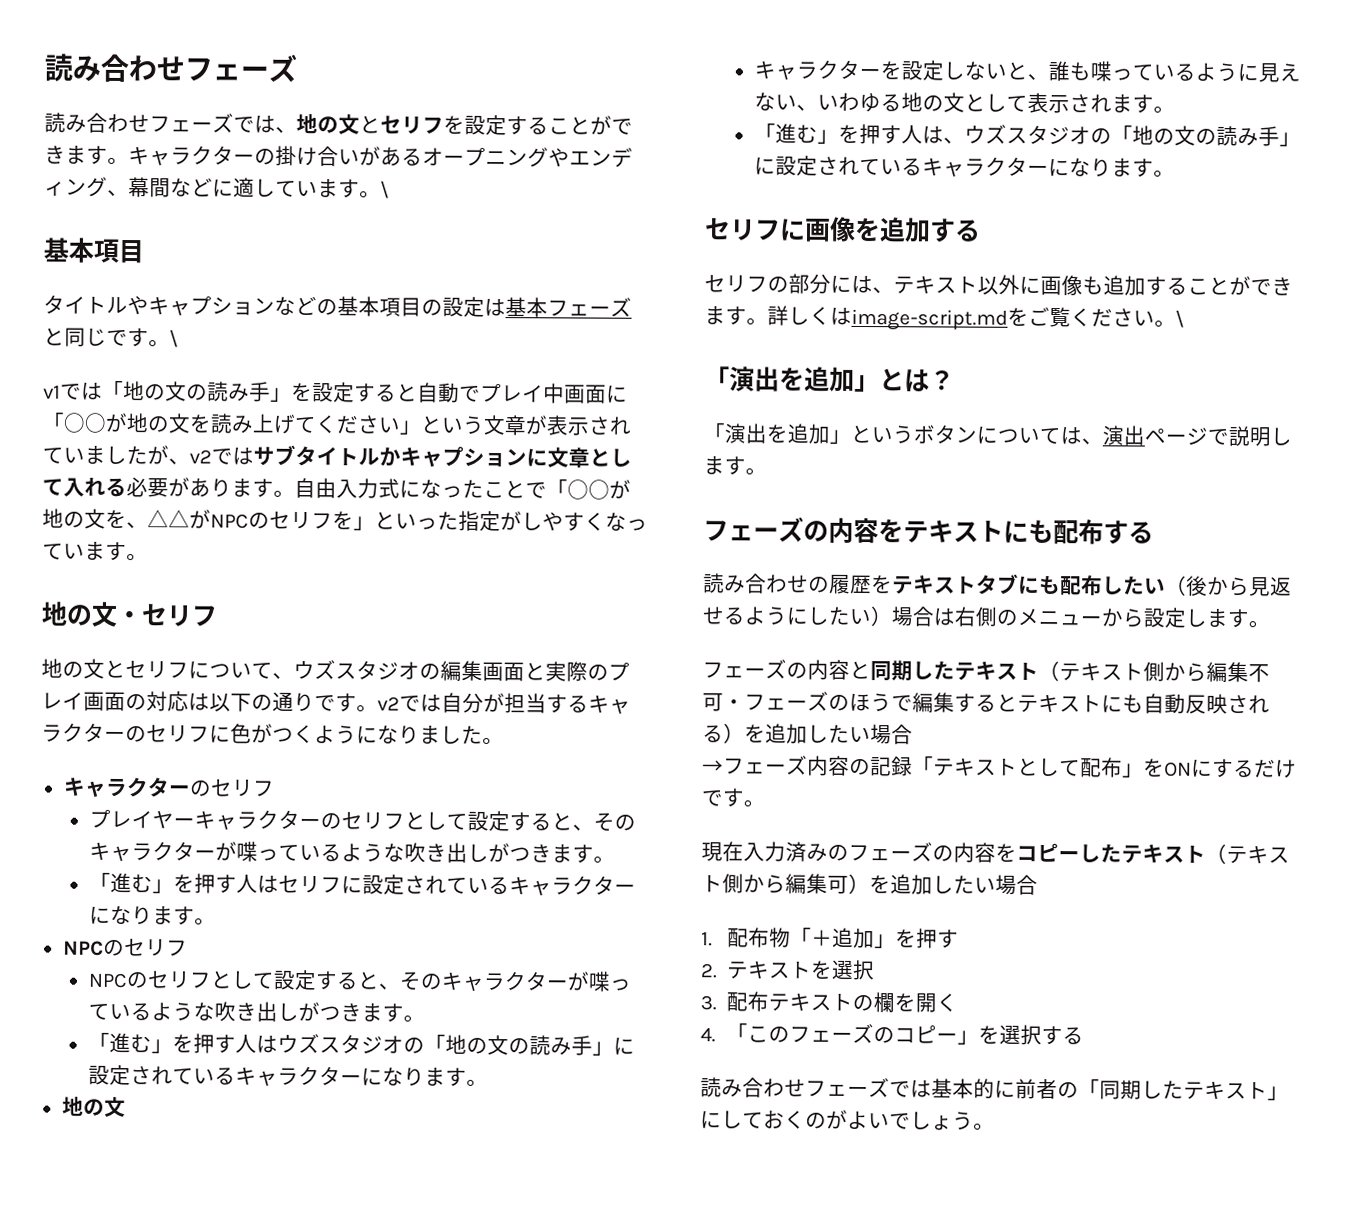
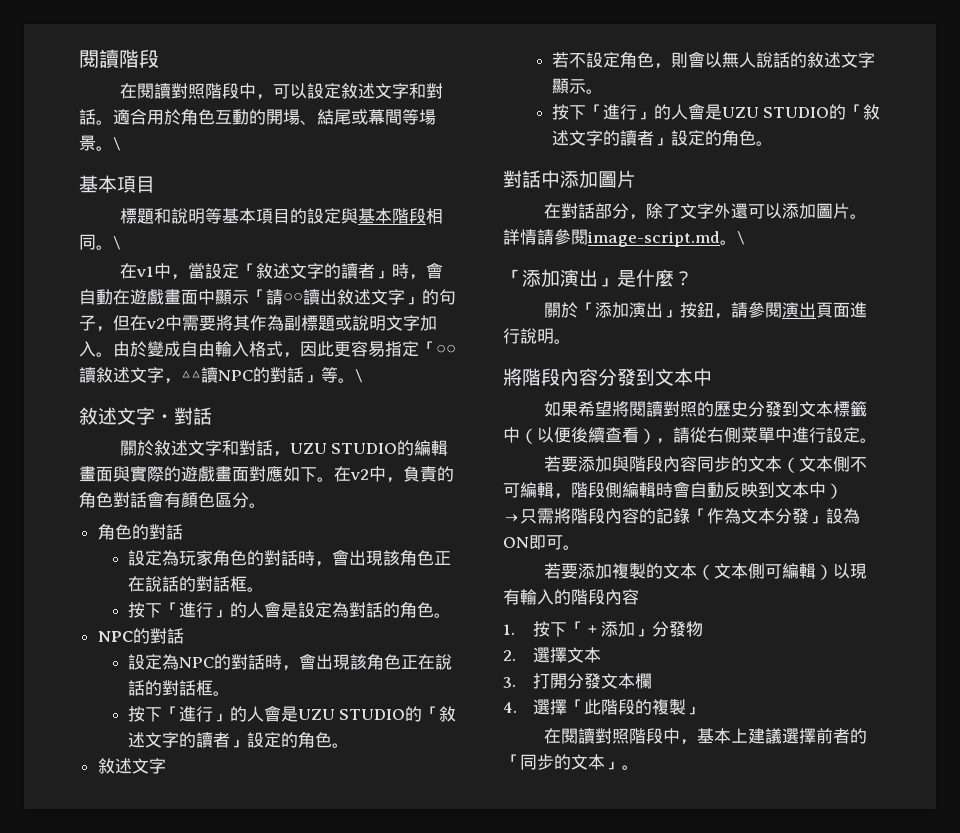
[44,53,297,83] [44,112,633,136] [44,145,633,168] [44,176,390,199] [43,237,144,264] [43,294,632,318] [43,327,179,348] [43,380,628,404] [42,412,632,436] [42,444,632,468] [42,476,631,500] [42,508,648,532] [42,541,148,562] [41,601,217,627] [41,658,630,682] [41,691,631,714] [41,722,504,746] [62,777,275,798] [88,809,636,832] [88,841,615,864] [88,872,636,896] [88,905,216,926] [62,938,188,957] [87,969,631,992] [87,1001,425,1023] [87,1032,635,1056] [87,1064,488,1087] [61,1096,126,1118] [753,59,1301,83] [753,92,1175,114] [753,123,1301,147] [753,155,1175,178] [704,216,981,243] [704,273,1293,296] [704,305,1185,331] [704,366,955,393] [703,423,1292,447] [703,456,767,476] [703,516,1154,545] [703,573,1292,597] [702,606,1270,629] [702,659,1270,683] [702,691,1270,714] [702,723,913,745] [702,755,1297,779] [701,788,765,808] [701,841,1290,865] [701,873,1038,895] [701,927,960,949] [700,959,876,981] [700,991,875,1012] 読み合わせフェーズ // 読み合わせフェーズでは、地の文とセリフを設定することができます。キャラクターの掛け合いがあるオープニングやエンディング、幕間などに適しています。\ // 基本項目 // タイトルやキャプションなどの基本項目の設定は基本フェーズと同じです。\ // v1では「地の文の読み手」を設定すると自動でプレイ中画面に「○○が地の文を読み上げてください」という文章が表示されていましたが、v2ではサブタイトルかキャプションに文章として入れる必要があります。自由入力式になったことで「○○が地の文を、△△がNPCのセリフを」といった指定がしやすくなっています。 // 地の文・セリフ // 地の文とセリフについて、ウズスタジオの編集画面と実際のプレイ画面の対応は以下の通りです。v2では自分が担当するキャラクターのセリフに色がつくようになりました。 // キャラクターのセリフ // プレイヤーキャラクターのセリフとして設定すると、そのキャラクターが喋っているような吹き出しがつきます。 // 「進む」を押す人はセリフに設定されているキャラクターになります。 // NPCのセリフ // NPCのセリフとして設定すると、そのキャラクターが喋っているような吹き出しがつきます。 // 「進む」を押す人はウズスタジオの「地の文の読み手」に設定されているキャラクターになります。 // 地の文 // キャラクターを設定しないと、誰も喋っているように見えない、いわゆる地の文として表示されます。 // 「進む」を押す人は、ウズスタジオの「地の文の読み手」に設定されているキャラクターになります。 // セリフに画像を追加する // セリフの部分には、テキスト以外に画像も追加することができます。詳しくはimage-script.mdをご覧ください。\ // 「演出を追加」とは？ // 「演出を追加」というボタンについては、演出ページで説明します。 // フェーズの内容をテキストにも配布する // 読み合わせの履歴をテキストタブにも配布したい（後から見返せるようにしたい）場合は右側のメニューから設定します。 // フェーズの内容と同期したテキスト（テキスト側から編集不可・フェーズのほうで編集するとテキストにも自動反映される）を追加したい場合 // →フェーズ内容の記録「テキストとして配布」をONにするだけです。 // 現在入力済みのフェーズの内容をコピーしたテキスト（テキスト側から編集可）を追加したい場合 // 1.配布物「＋追加」を押す // 2.テキストを選択 // 3.配布テキストの -> [79,49,159,68] [119,83,443,100] [79,108,436,125] [79,135,120,151] [79,175,155,193] [119,208,443,224] [79,234,120,250] [119,262,443,280] [79,289,456,305] [79,315,437,332] [79,341,456,358] [79,367,362,384] [79,407,212,425] [119,440,449,457] [79,466,454,483] [79,491,266,508] [97,523,183,540] [127,549,451,567] [127,576,264,592] [127,601,451,618] [97,628,184,644] [127,653,452,671] [127,680,230,696] [127,705,457,722] [127,731,349,748] [97,758,166,774] [551,51,875,69] [551,78,603,94] [551,103,881,120] [551,129,773,146] [503,170,636,188] [543,203,867,220] [503,228,744,247] [503,269,693,287] [543,301,867,319] [503,328,571,344] [503,368,712,386] [543,401,867,417] [503,427,877,444] [543,456,867,473] [503,481,843,499] [503,508,860,524] [503,535,580,550] [543,563,867,580] [503,589,639,605] [503,621,704,637] [503,647,602,663] [503,673,636,689] 閱讀階段 // 在閱讀對照階段中，可以設定敘述文字和對話。適合用於角色互動的開場、結尾或幕間等場景。\ // 基本項目 // 標題和說明等基本項目的設定與基本階段相同。\ // 在v1中，當設定「敘述文字的讀者」時，會自動在遊戲畫面中顯示「請○○讀出敘述文字」的句子，但在v2中需要將其作為副標題或說明文字加入。由於變成自由輸入格式，因此更容易指定「○○讀敘述文字，△△讀NPC的對話」等。\ // 敘述文字・對話 // 關於敘述文字和對話，UZU STUDIO的編輯畫面與實際的遊戲畫面對應如下。在v2中，負責的角色對話會有顏色區分。 // 角色的對話 // 設定為玩家角色的對話時，會出現該角色正在說話的對話框。 // 按下「進行」的人會是設定為對話的角色。 // NPC的對話 // 設定為NPC的對話時，會出現該角色正在說話的對話框。 // 按下「進行」的人會是UZU STUDIO的「敘述文字的讀者」設定的角色。 // 敘述文字 // 若不設定角色，則會以無人說話的敘述文字顯示。 // 按下「進行」的人會是UZU STUDIO的「敘述文字的讀者」設定的角色。 // 對話中添加圖片 // 在對話部分，除了文字外還可以添加圖片。詳情請參閱image-script.md。\ // 「添加演出」是什麼？ // 關於「添加演出」按鈕，請參閱演出頁面進行說明。 // 將階段內容分發到文本中 // 如果希望將閱讀對照的歷史分發到文本標籤中（以便後續查看），請從右側菜單中進行設定。 // 若要添加與階段內容同步的文本（文本側不可編輯，階段側編輯時會自動反映到文本中） // →只需將階段內容的記錄「作為文本分發」設為ON即可。 // 若要添加複製的文本（文本側可編輯）以現有輸入的階段內容 // 1.按下「＋添加」分發物 // 2.選擇文本 // 3.打開分發文本
[894,993,959,1013] を開く -> (653, 681) none
[726,1023,1085,1046] [700,1077,1289,1101] [700,1109,974,1131] 「このフェーズのコピー」を選択する // 読み合わせフェーズでは基本的に前者の「同期したテキスト」にしておくのがよいでしょう -> [533,699,704,715] [543,728,867,745] [503,754,622,770] 選擇「此階段的複製」 // 在閱讀對照階段中，基本上建議選擇前者的「同步的文本」

